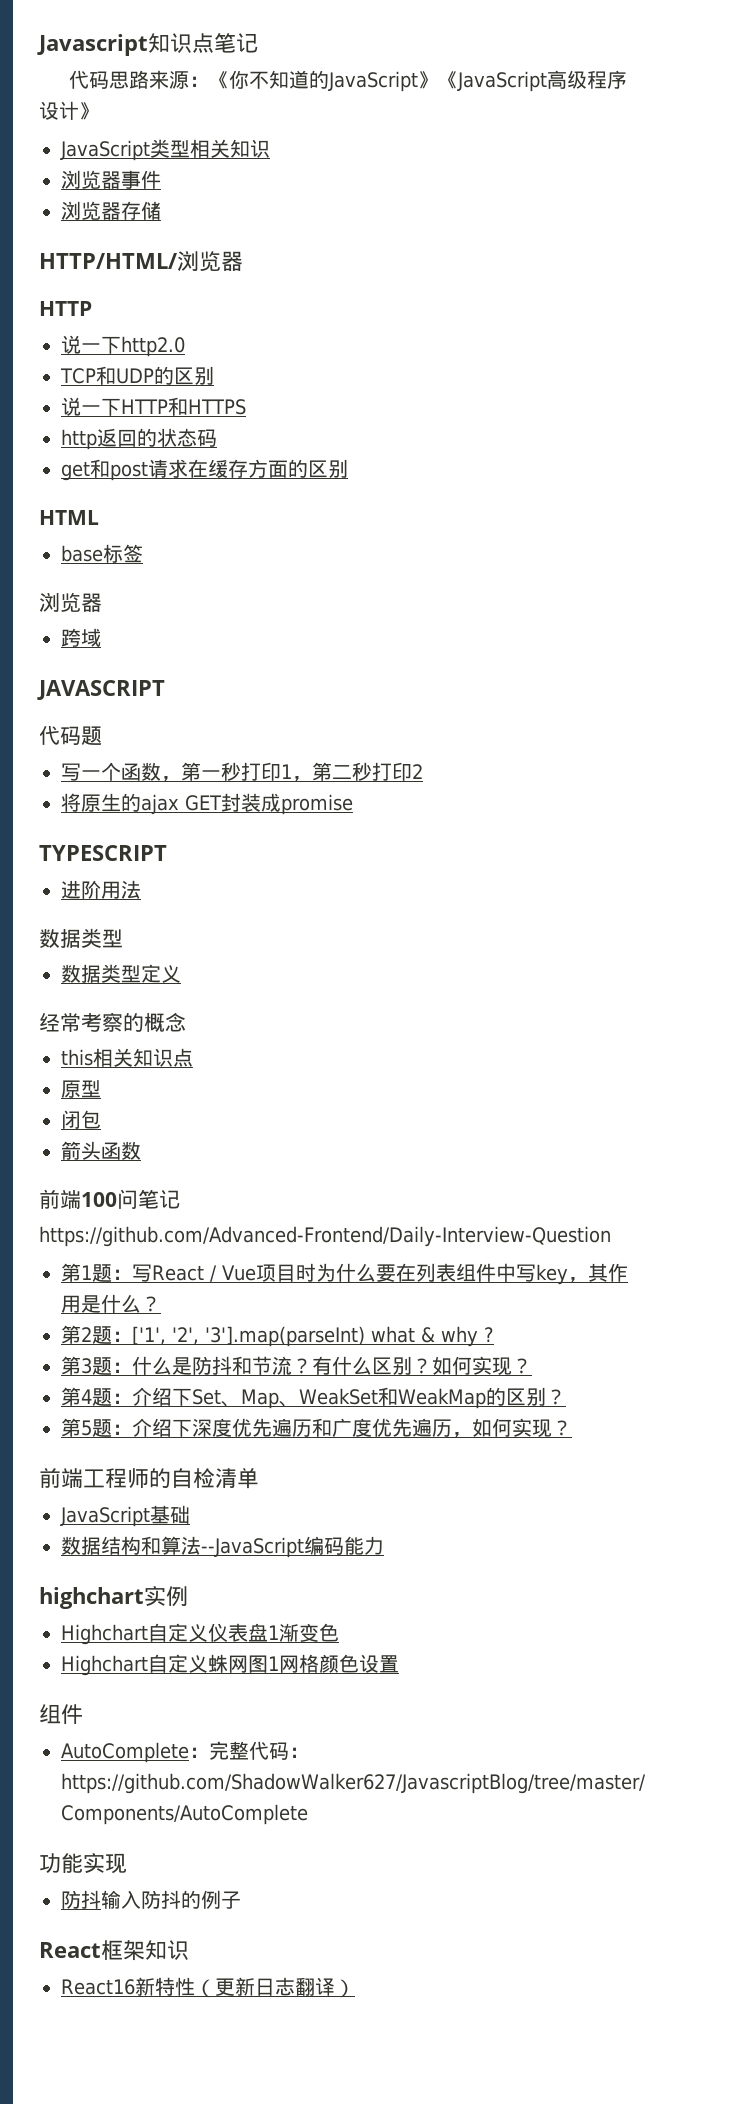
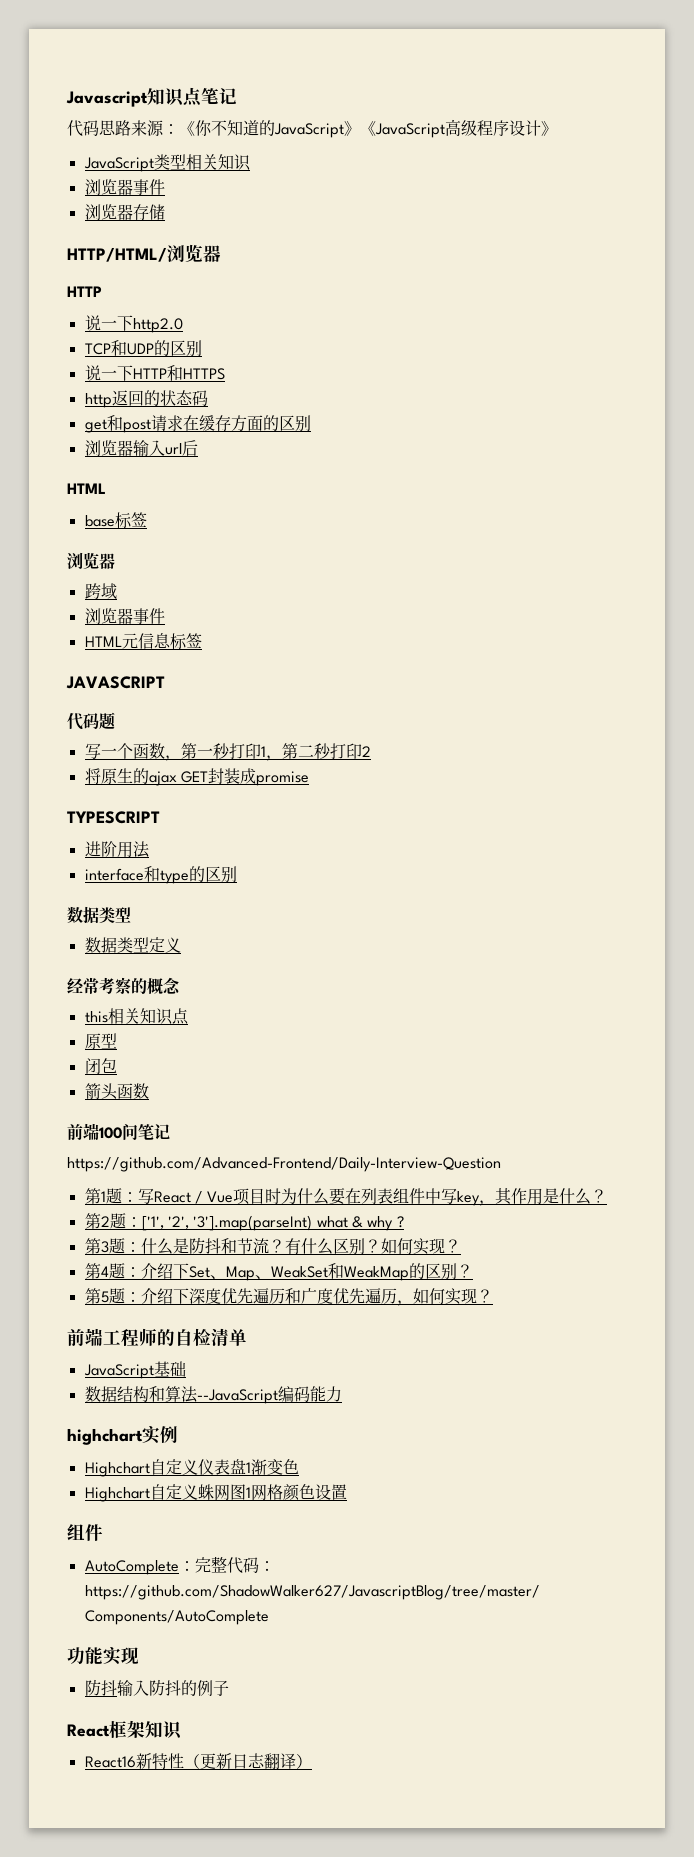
(348, 468) none -> [84,440,198,456] // 浏览器输入url后
(101, 637) none -> [84,608,165,624] [84,633,202,650] // 浏览器事件 // HTML元信息标签
(141, 889) none -> [84,866,237,884] // interface和type的区别

